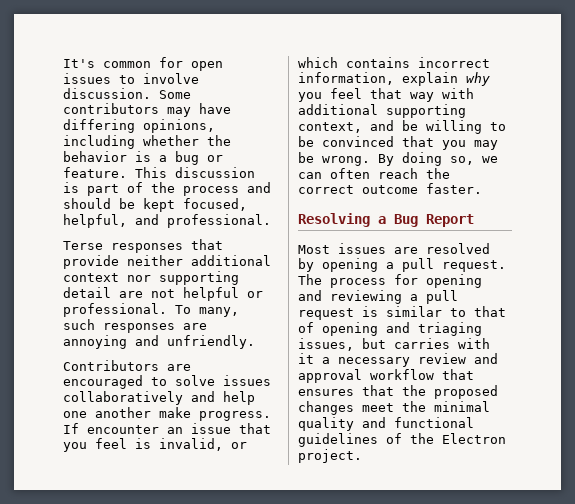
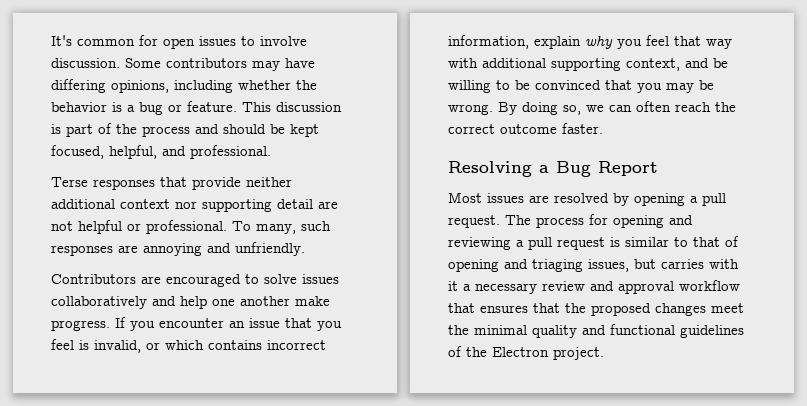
(79, 428) none -> [130,321,155,331] you

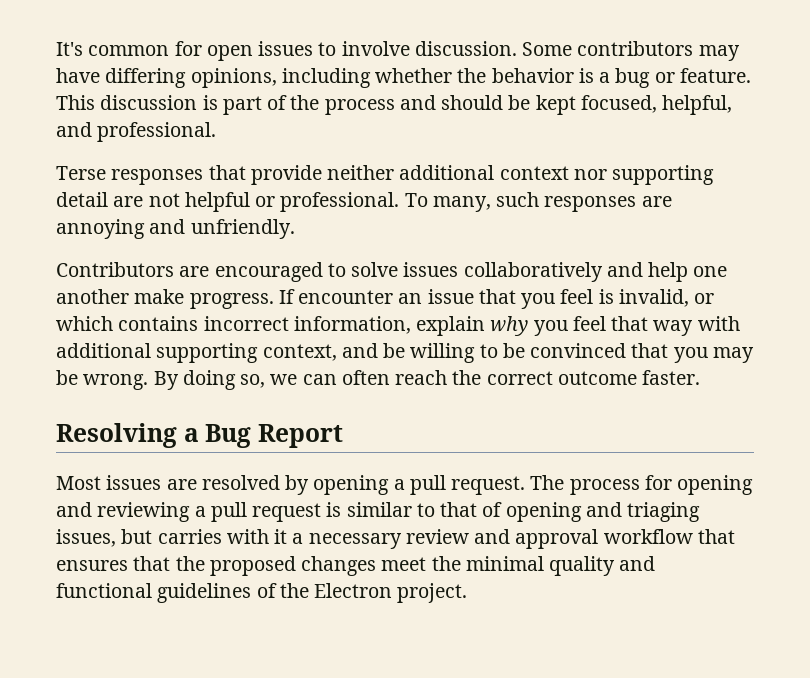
[130,321,155,331] you -> (295, 296) none

